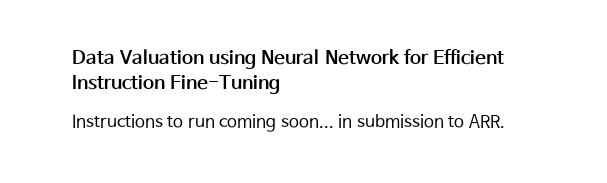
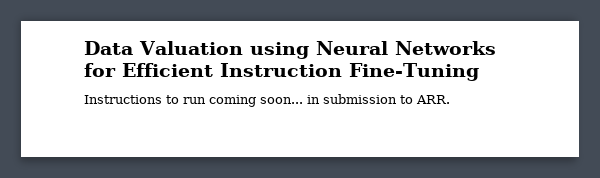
[324,49,400,65] Network -> [394,41,496,55] Networks

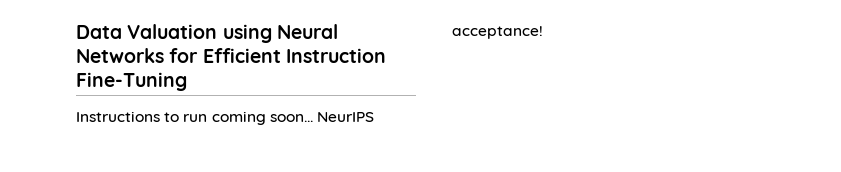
[307,94,450,104] in submission to ARR. -> [316,112,374,122] [452,26,543,39] NeurIPS acceptance!

